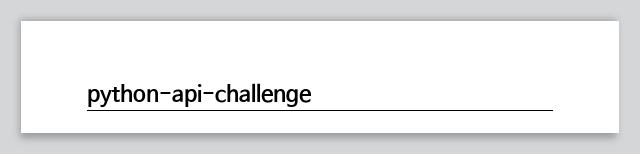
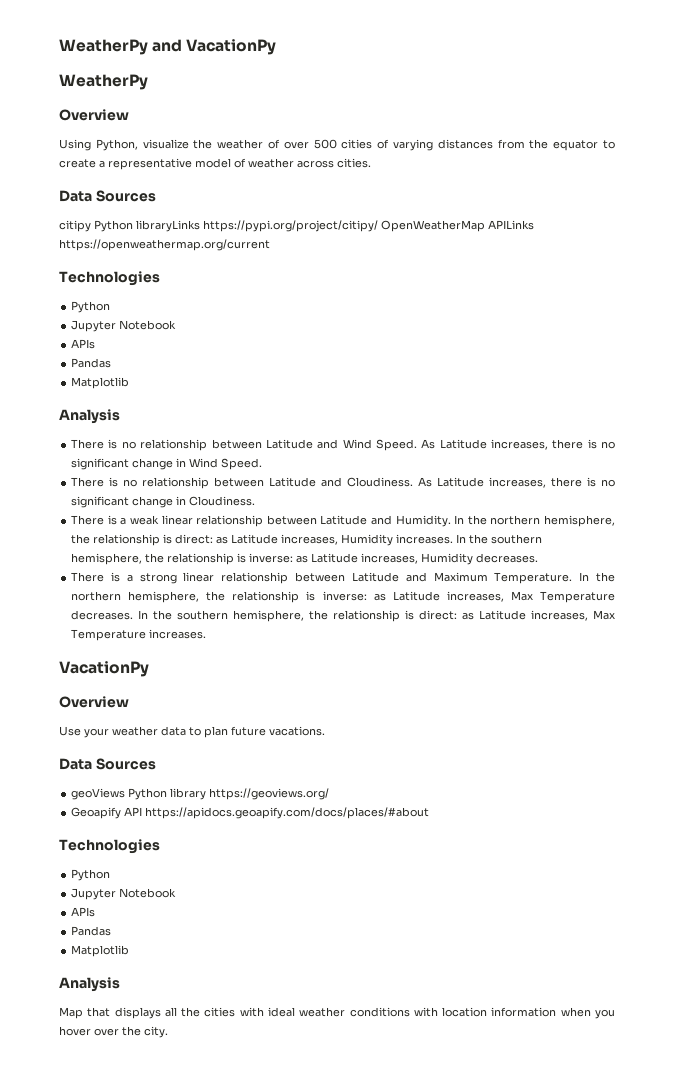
[87,83,312,108] python-api-challenge -> [59,39,277,55] [59,74,148,90] [59,109,129,121] [59,139,615,151] [59,158,371,170] [59,190,156,202] [59,220,534,232] [59,239,270,251] [59,271,160,286] [71,301,111,313] [71,320,177,332] [71,339,96,349] [71,358,112,368] [71,377,130,389] [59,409,120,424] [71,439,616,451] [71,458,263,470] [71,477,615,489] [71,496,256,508] [71,515,616,527] [71,534,543,546] [71,553,539,565] [71,572,615,584] [71,591,615,603] [71,610,616,622] [71,629,207,641] [59,661,149,677] [59,696,129,708] [59,726,325,738] [59,758,156,770] [71,788,330,800] [71,807,430,819] [59,839,160,854] [71,869,111,881] [71,888,177,900] [71,907,96,917] [71,926,112,936] [71,945,130,957] [59,977,120,992] [59,1007,615,1019] [59,1026,168,1038] WeatherPy and VacationPy // WeatherPy // Overview // Using Python, visualize the weather of over 500 cities of varying distances from the equator to create a representative model of weather across cities. // Data Sources // citipy Python libraryLinks https://pypi.org/project/citipy/ OpenWeatherMap APILinks https://openweathermap.org/current // Technologies // Python // Jupyter Notebook // APIs // Pandas // Matplotlib // Analysis // There is no relationship between Latitude and Wind Speed. As Latitude increases, there is no significant change in Wind Speed. // There is no relationship between Latitude and Cloudiness. As Latitude increases, there is no significant change in Cloudiness. // There is a weak linear relationship between Latitude and Humidity. In the northern hemisphere, the relationship is direct: as Latitude increases, Humidity increases. In the southern hemisphere, the relationship is inverse: as Latitude increases, Humidity decreases. // There is a strong linear relationship between Latitude and Maximum Temperature. In the northern hemisphere, the relationship is inverse: as Latitude increases, Max Temperature decreases. In the southern hemisphere, the relationship is direct: as Latitude increases, Max Temperature increases. // VacationPy // Overview // Use your weather data to plan future vacations. // Data Sources // geoViews Python library https://geoviews.org/ // Geoapify API https://apidocs.geoapify.com/docs/places/#about // Technologies // Python // Jupyter Notebook // APIs // Pandas // Matplotlib // Analysis // Map that displays all the cities with ideal weather conditions with location information when you hover over the city.

